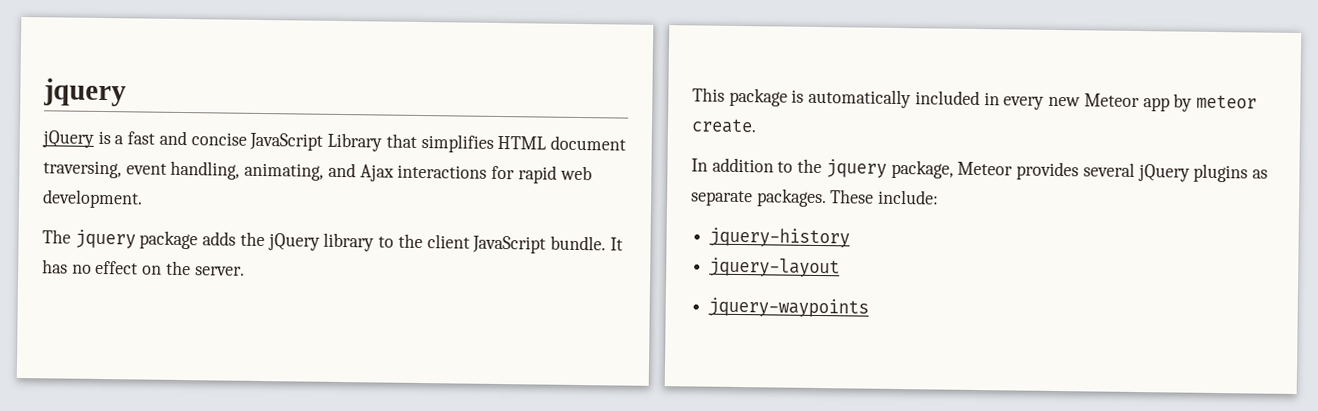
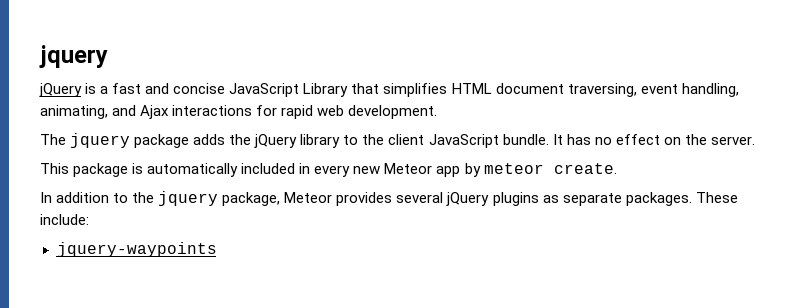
[709,227,851,248] [709,257,841,278] // jquery-history // jquery-layout -> (89, 219) none

